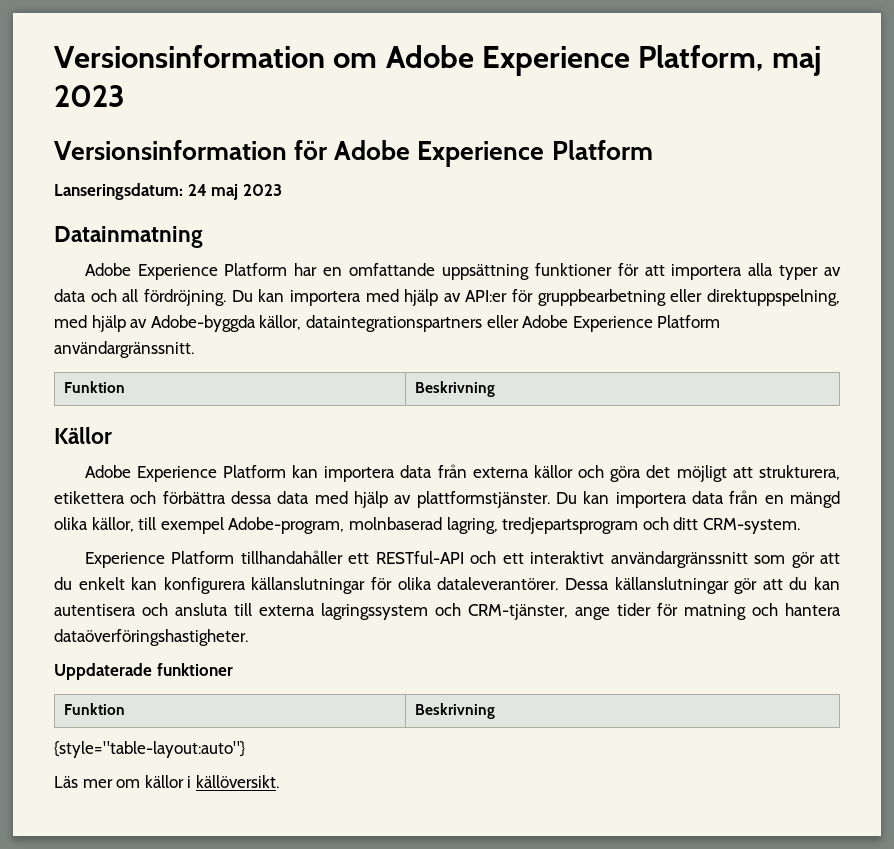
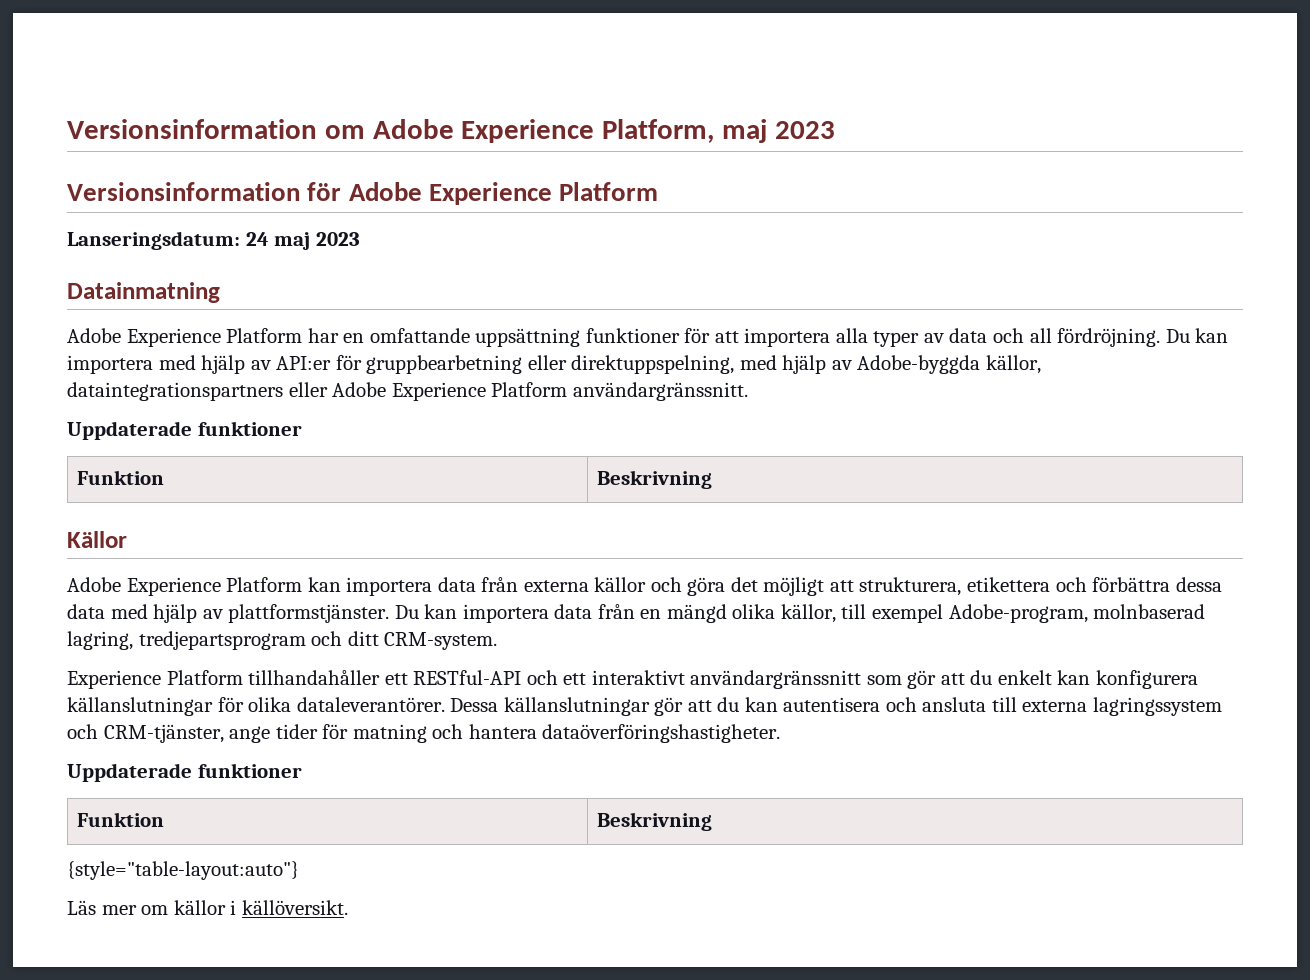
(194, 349) none -> [67,421,302,440] // Uppdaterade funktioner

